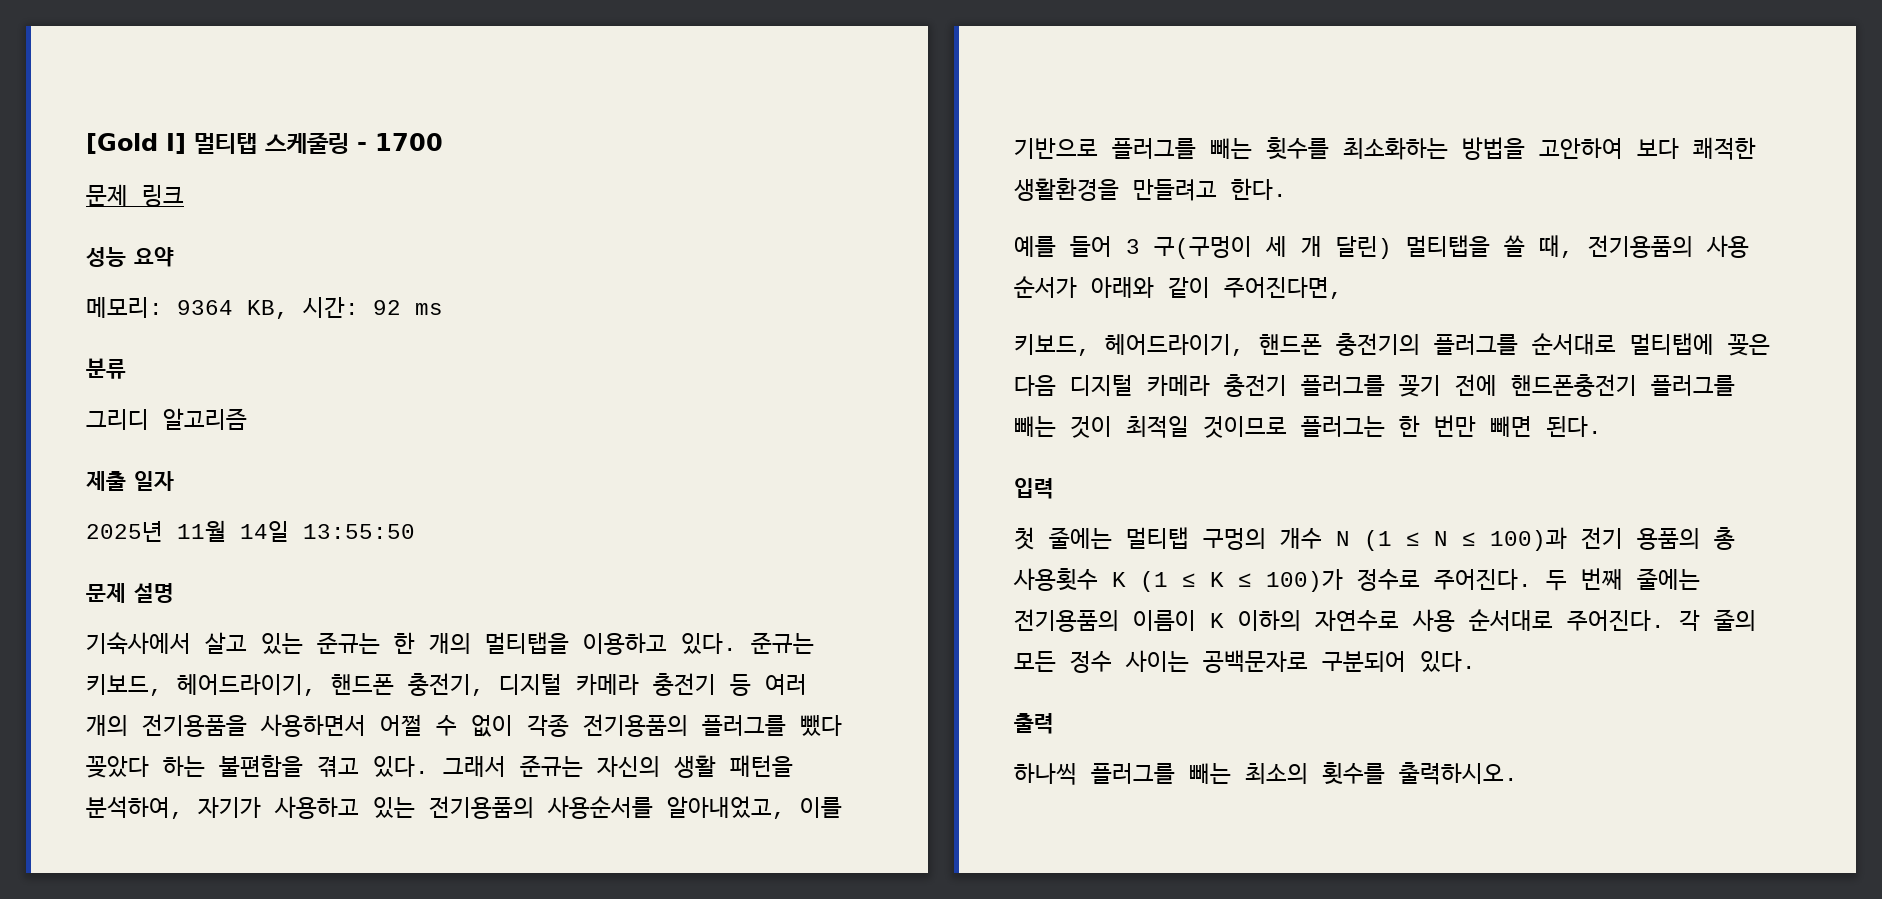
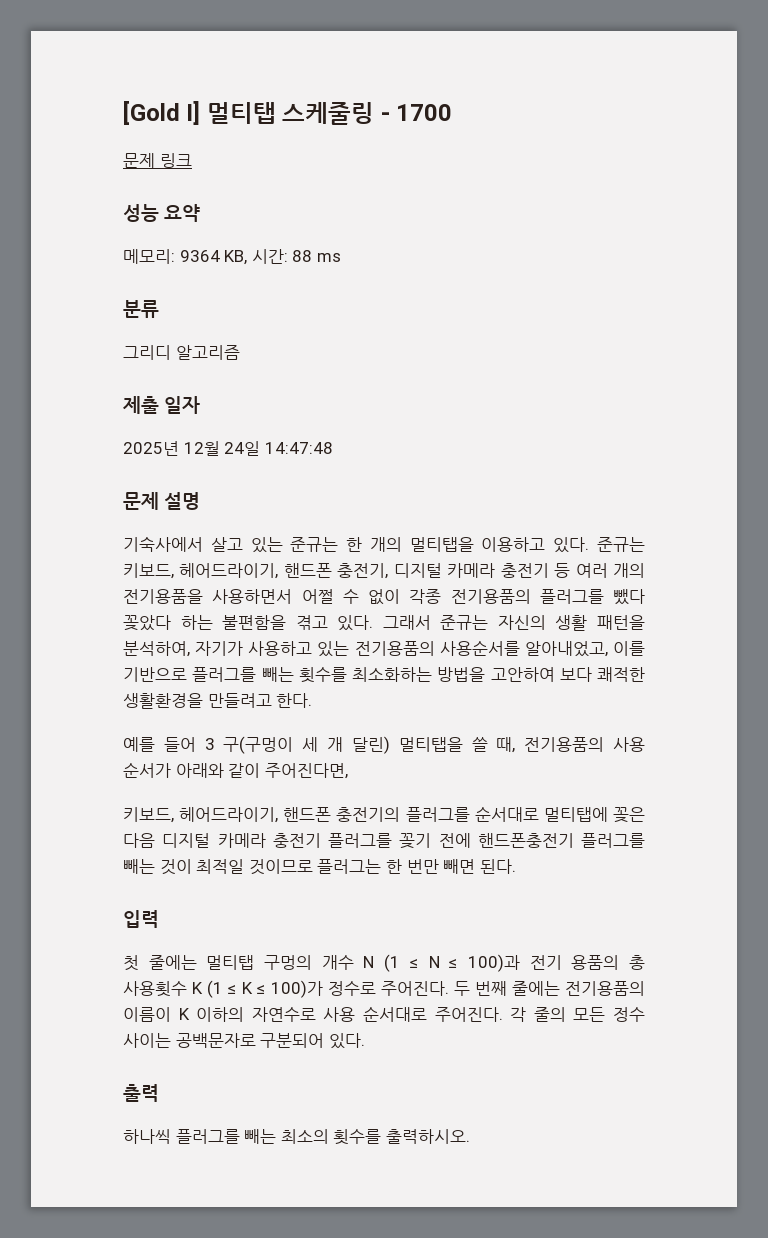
[373,300,401,315] 92 -> [292,250,313,262] 88
[177,520,415,542] 11월 14일 13:55:50 -> [183,441,333,456] 12월 24일 14:47:48

